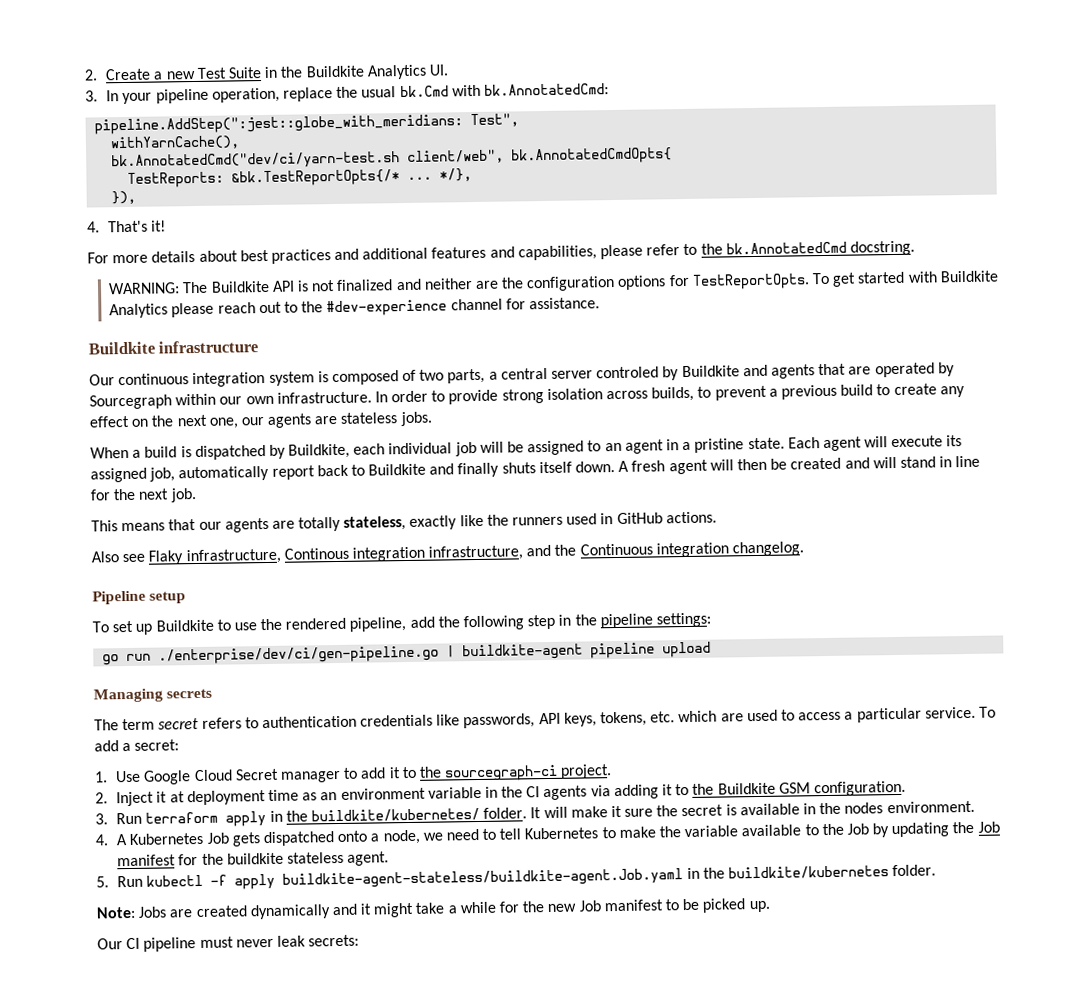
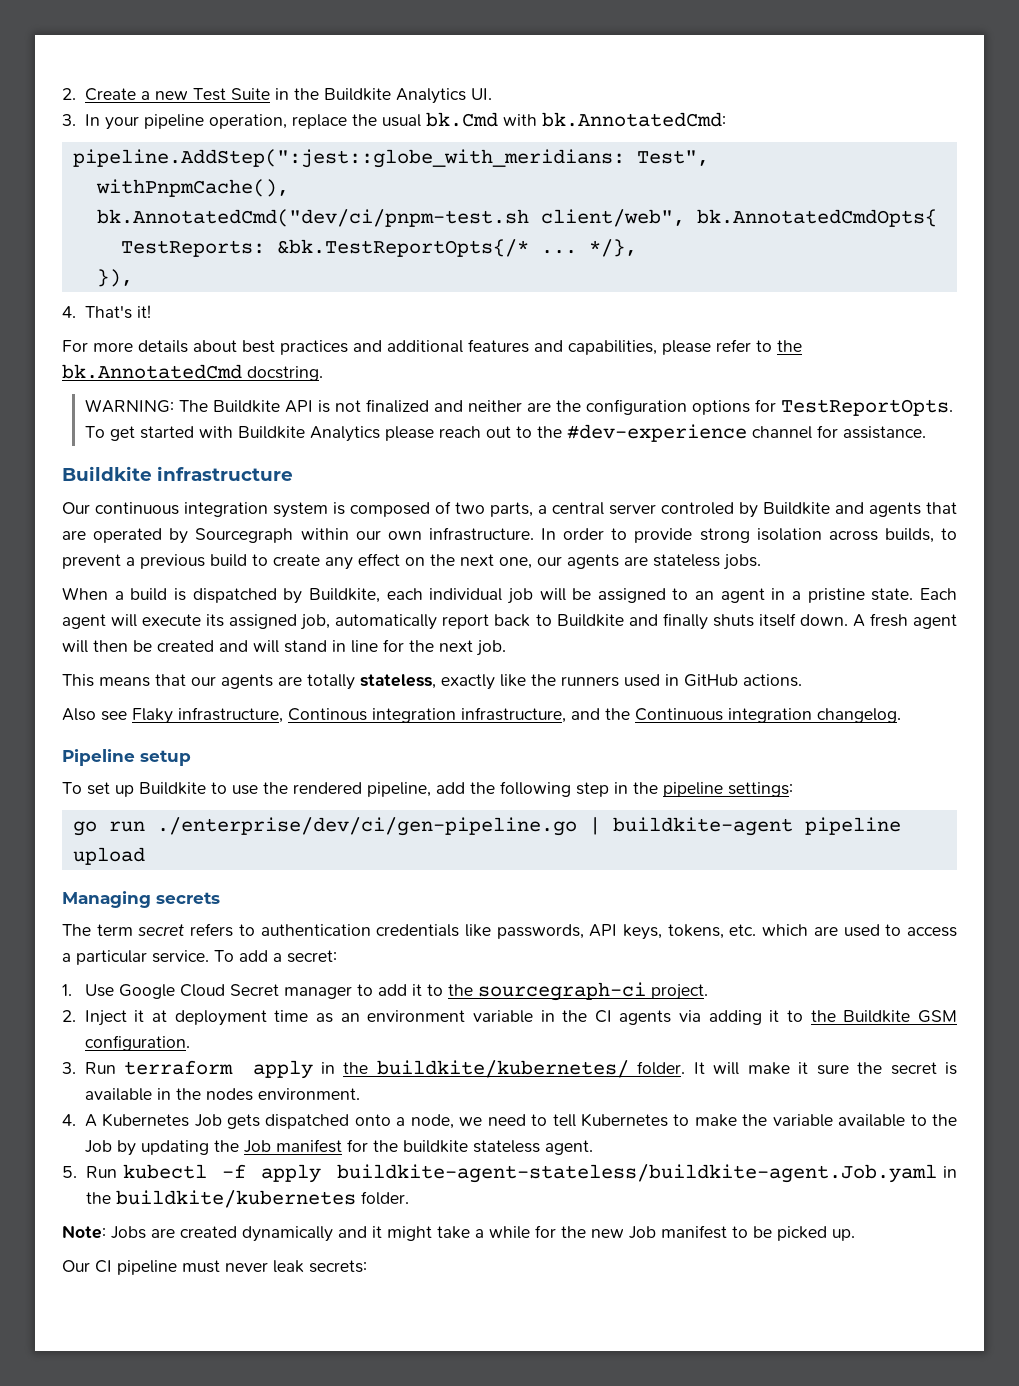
[110,135,241,151] [111,151,401,171] withYarnCache(), // bk.AnnotatedCmd("dev/ci/yarn-test.sh -> [95,179,289,197] [96,209,529,227] withPnpmCache(), // bk.AnnotatedCmd("dev/ci/pnpm-test.sh

